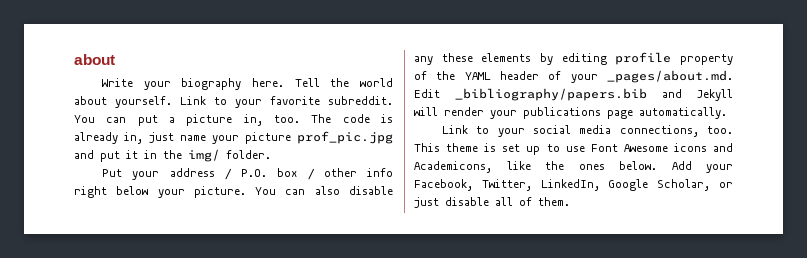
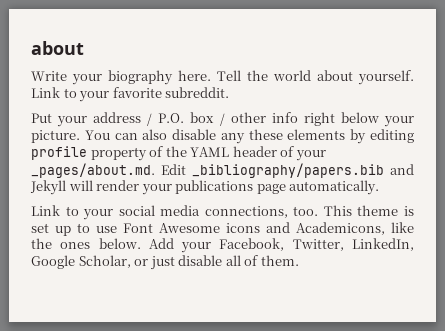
[74,114,393,126] [74,131,393,144] [74,149,271,162] You can put a picture in, too. The code is already in, just name your picture prof_pic.jpg and put it in the img/ folder. -> (230, 92) none

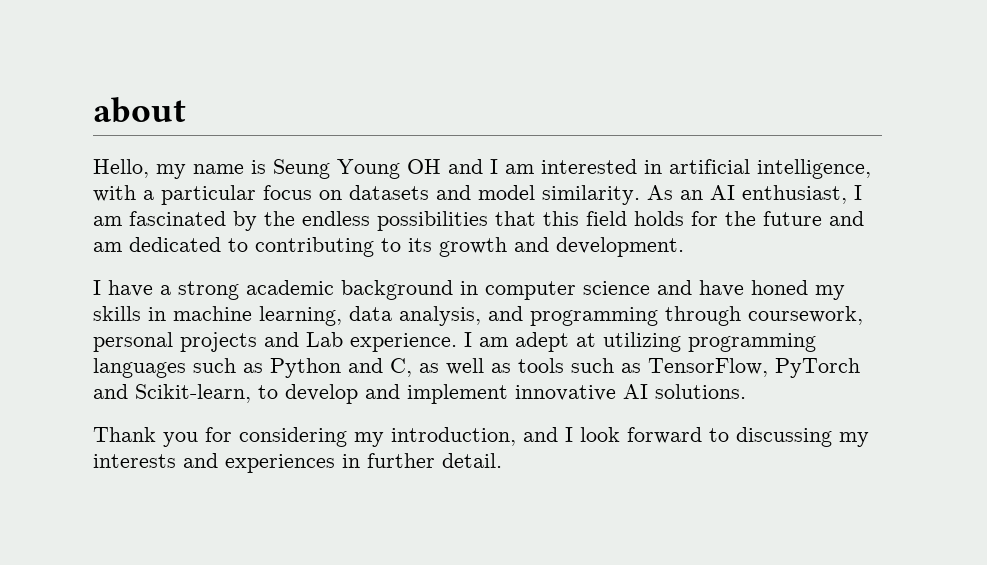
[31,70,414,85] [31,87,230,102] [31,112,414,127] [31,129,414,144] [31,146,326,161] [31,163,414,178] [30,180,380,195] [31,205,414,220] [31,222,414,236] [31,238,414,253] [31,255,299,270] Write your biography here. Tell the world about yourself. Link to your favorite subreddit. // Put your address / P.O. box / other info right below your picture. You can also disable any these elements by editing profile property of the YAML header of your _pages/about.md. Edit _bibliography/papers.bib and Jekyll will render your publications page automatically. // Link to your social media connections, too. This theme is set up to use Font Awesome icons and Academicons, like the ones below. Add your Facebook, Twitter, LinkedIn, Google Scholar, or just disable all of them. -> [93,159,871,179] [93,185,862,205] [93,211,864,231] [93,237,684,257] [93,280,845,300] [93,306,863,326] [93,332,816,352] [93,358,860,378] [93,384,746,404] [93,427,869,447] [93,453,502,473] Hello, my name is Seung Young OH and I am interested in artificial intelligence, with a particular focus on datasets and model similarity. As an AI enthusiast, I am fascinated by the endless possibilities that this field holds for the future and am dedicated to contributing to its growth and development. // I have a strong academic background in computer science and have honed my skills in machine learning, data analysis, and programming through coursework, personal projects and Lab experience. I am adept at utilizing programming languages such as Python and C, as well as tools such as TensorFlow, PyTorch and Scikit-learn, to develop and implement innovative AI solutions. // Thank you for considering my introduction, and I look forward to discussing my interests and experiences in further detail.

